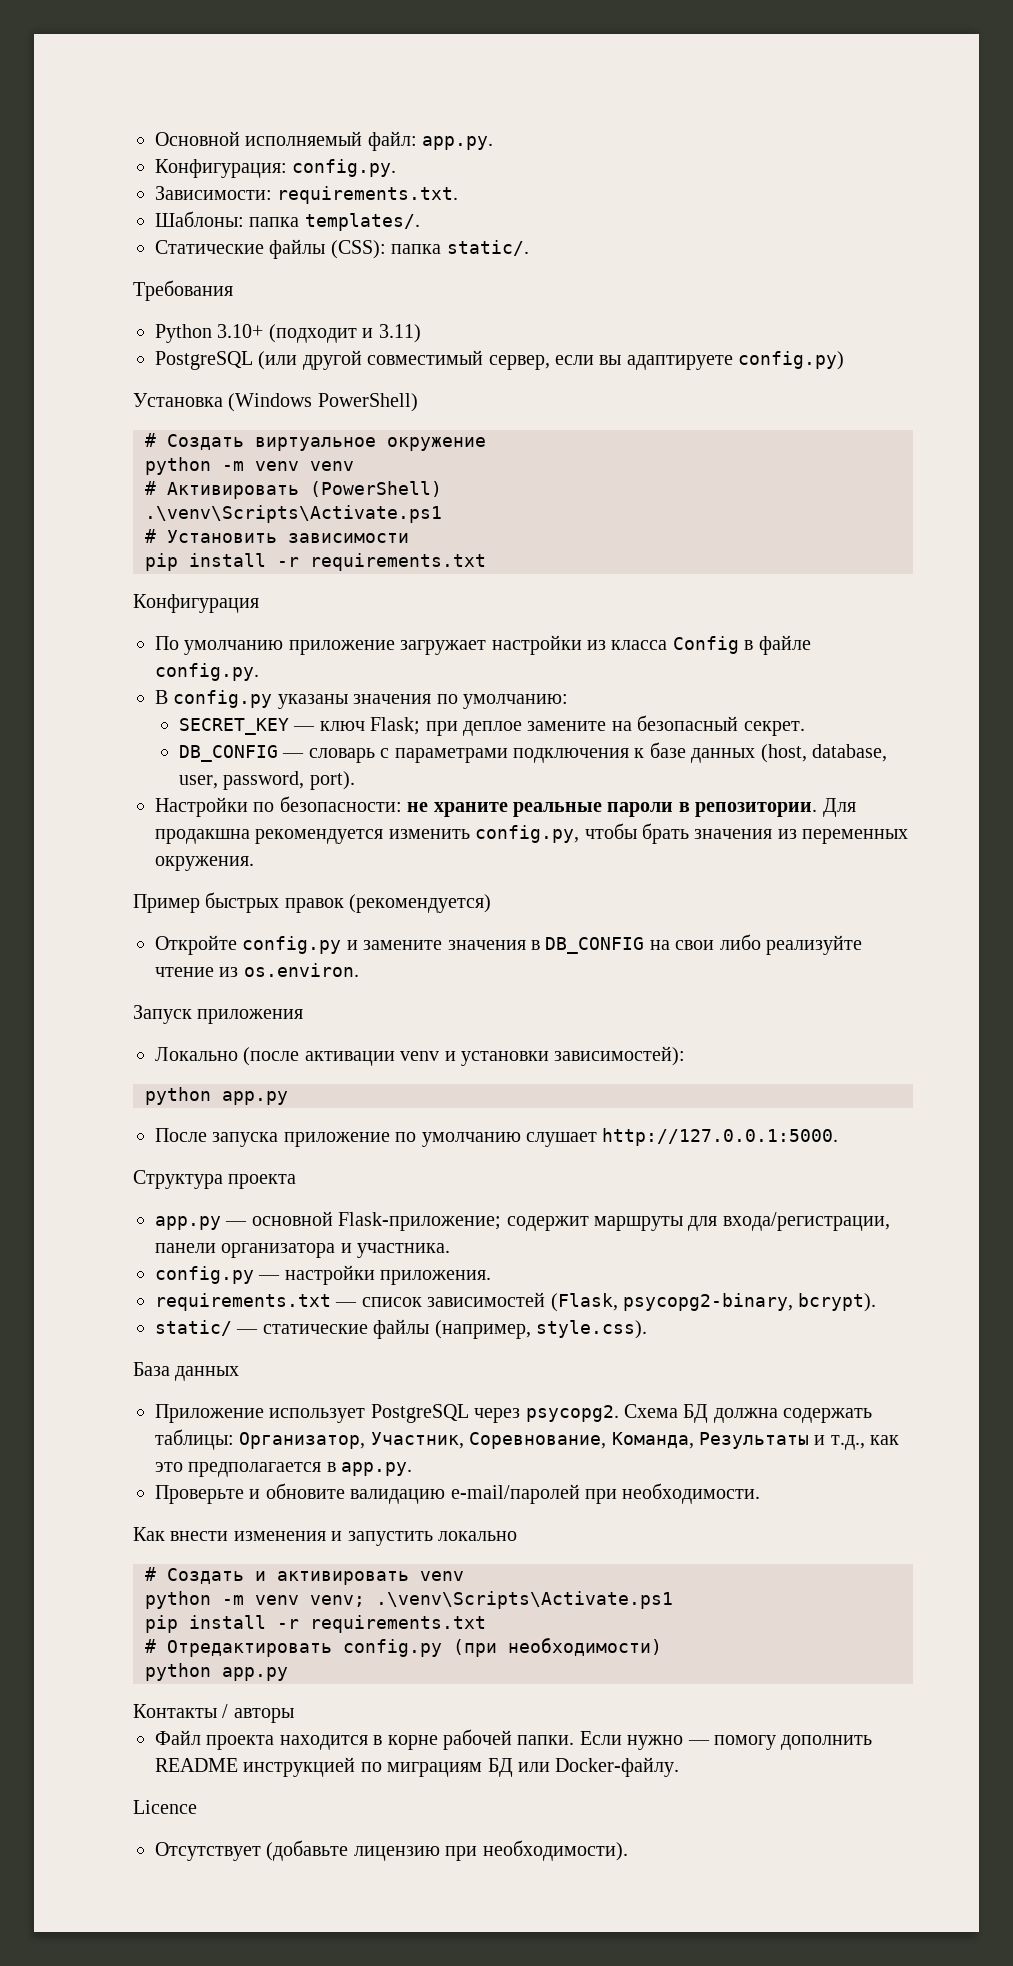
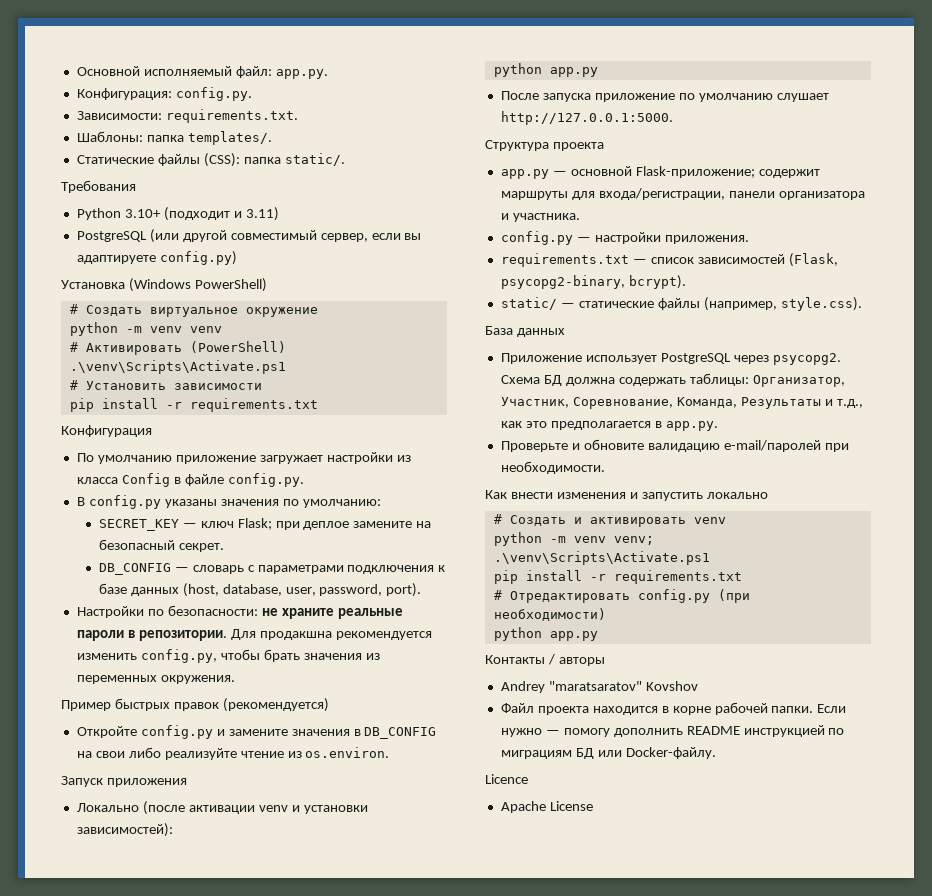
(294, 1715) none -> [500,681,698,693] // Andrey "maratsaratov" Kovshov
[155,1840,628,1861] Отсутствует (добавьте лицензию при необходимости). -> [500,801,593,813] Apache License

